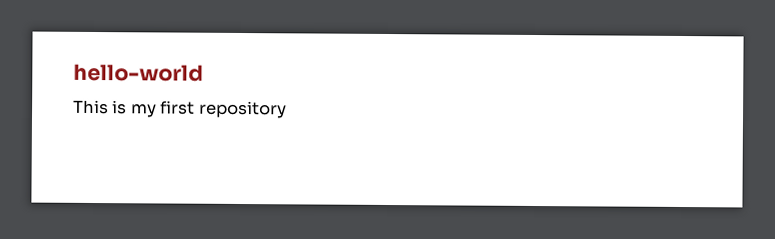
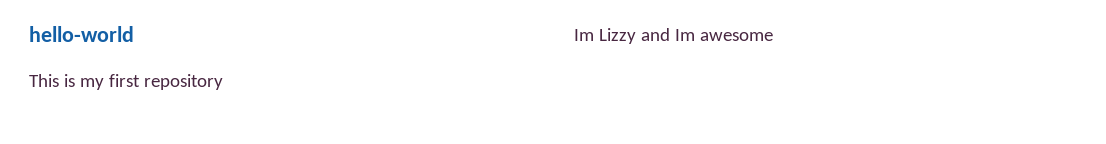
(287, 109) none -> [574,28,773,44] // Im Lizzy and Im awesome

